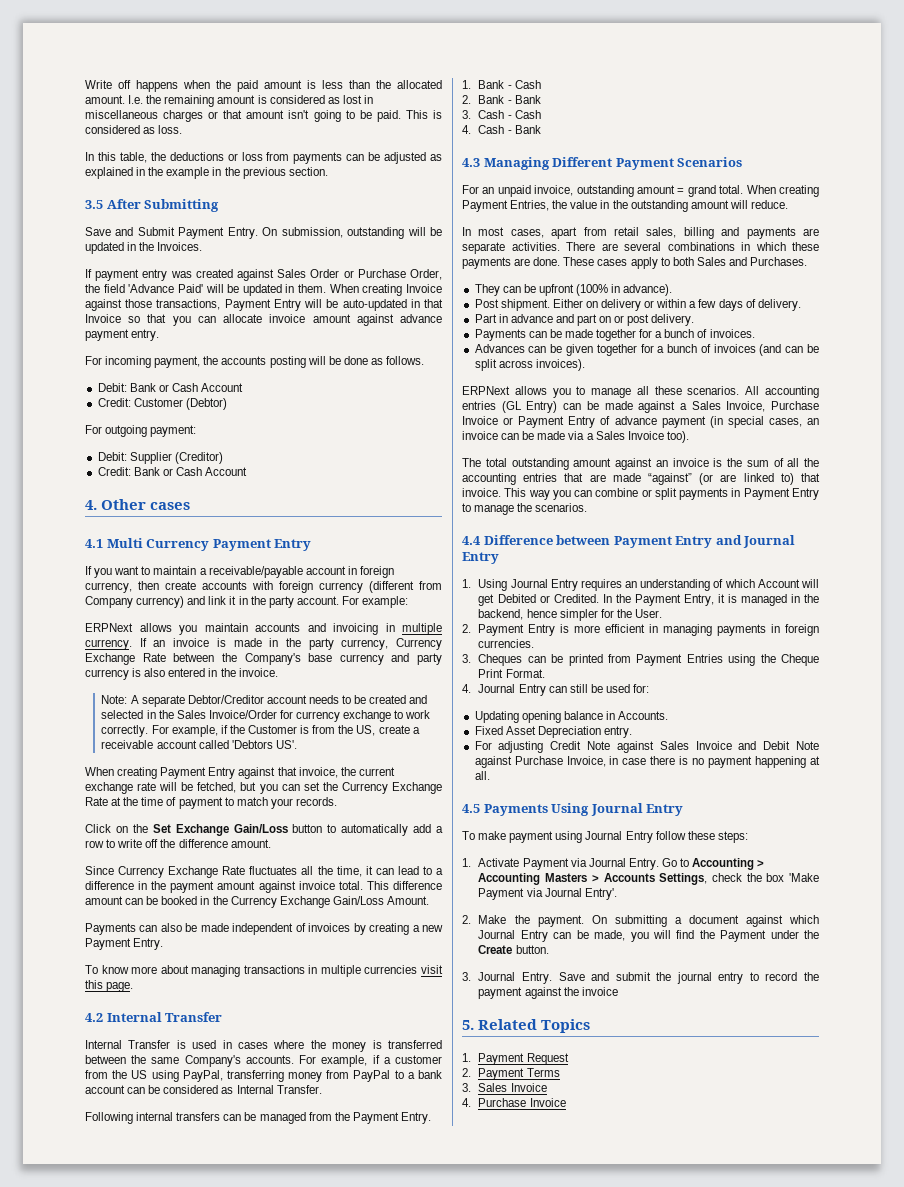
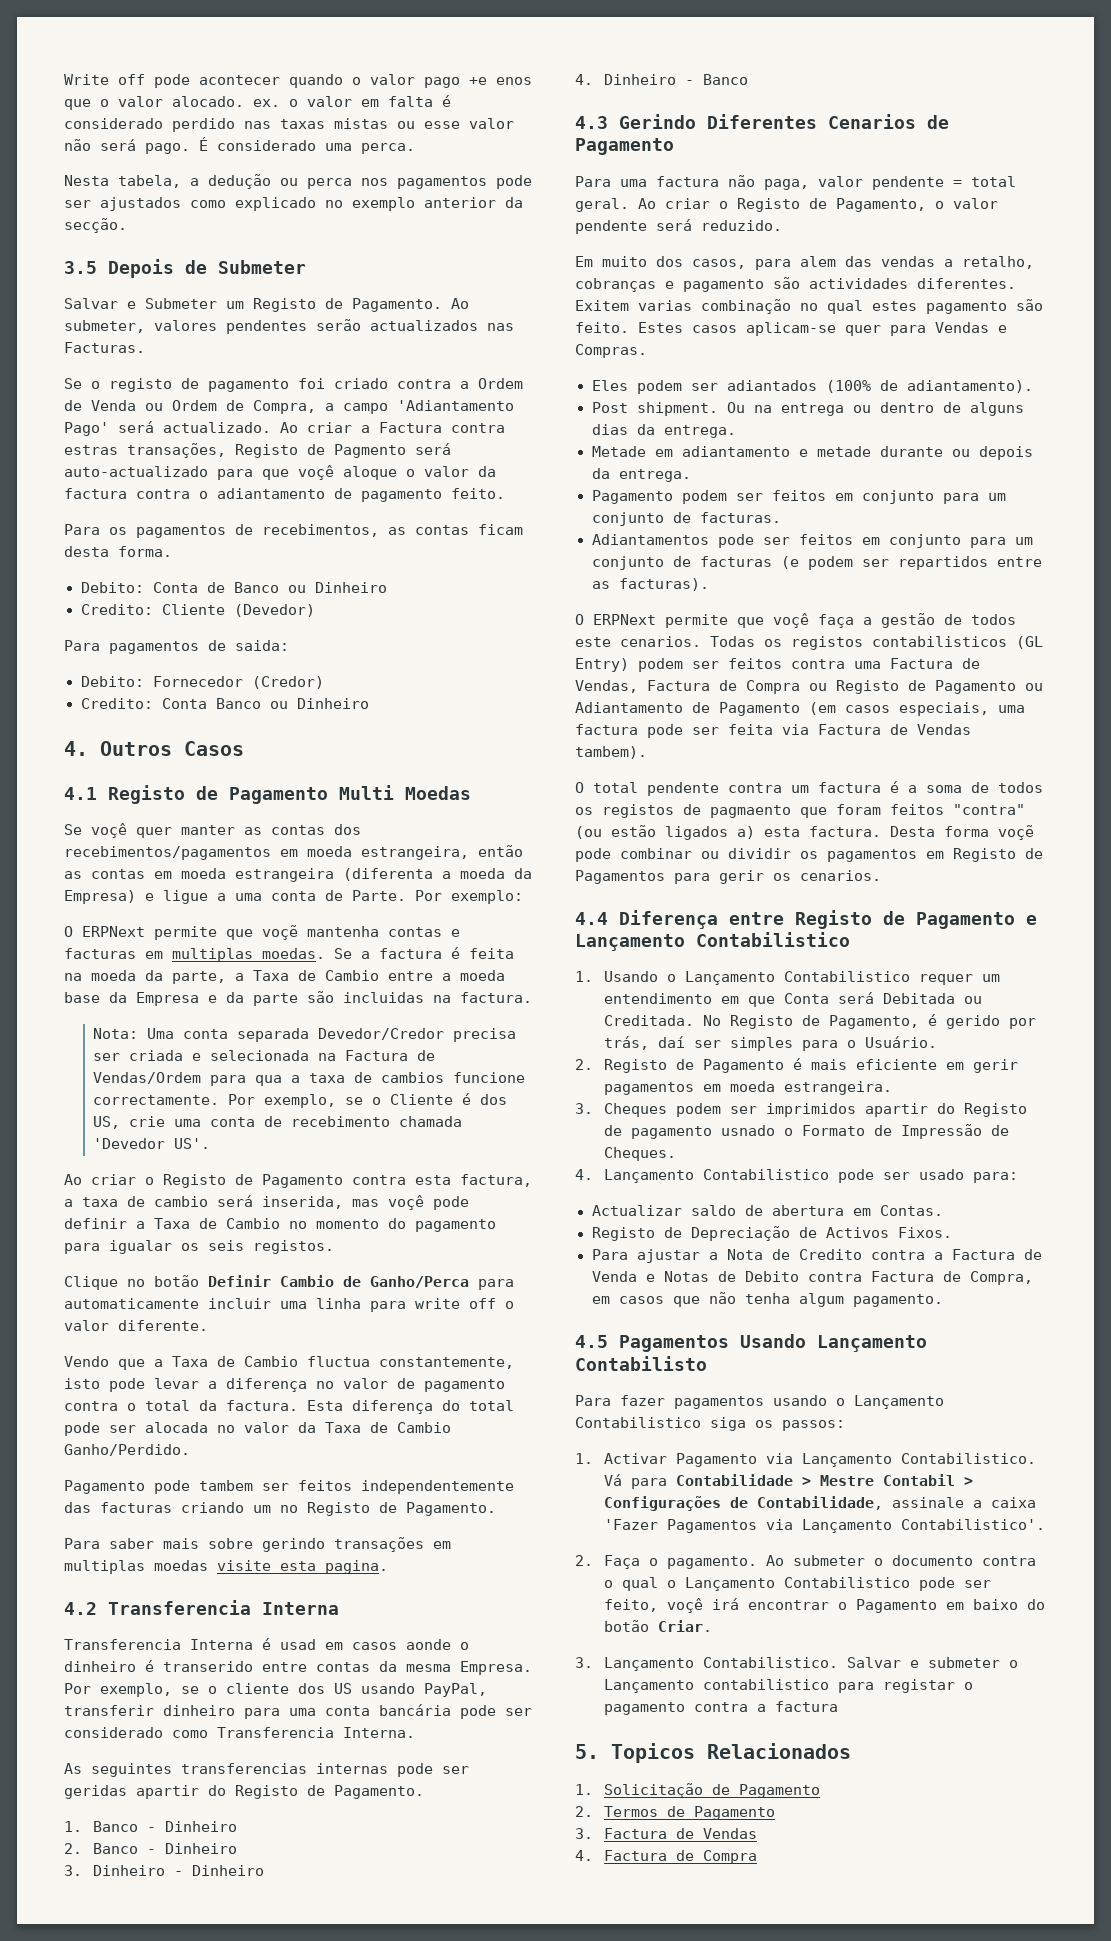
[136,80,442,92] [85,95,373,107] [85,110,442,122] [85,125,183,134] [85,152,443,164] [85,167,328,179] [85,199,220,212] [85,227,442,239] [85,242,203,254] [85,269,442,281] [85,284,442,296] [85,299,444,311] [85,314,442,326] [85,329,160,341] [85,356,425,368] [97,383,244,392] [97,398,227,410] [85,425,197,437] [97,452,223,464] [97,467,248,476] [85,499,191,510] happens when the paid amount is less than the allocated amount. I.e. the remaining amount is considered as lost in miscellaneous charges or that amount isn't going to be paid. This is considered as loss. // In this table, the deductions or loss from payments can be adjusted as explained in the example in the previous section. // 3.5 After Submitting // Save and Submit Payment Entry. On submission, outstanding will be updated in the Invoices. // If payment entry was created against Sales Order or Purchase Order, the field 'Advance Paid' will be updated in them. When creating Invoice against those transactions, Payment Entry will be auto-updated in that Invoice so that you can allocate invoice amount against advance payment entry. // For incoming payment, the accounts posting will be done as follows. // Debit: Bank or Cash Account // Credit: Customer (Debtor) // For outgoing payment: // Debit: Supplier (Creditor) // Credit: Bank or Cash Account // 4. Other cases -> [154,74,532,88] [64,95,451,110] [64,118,514,132] [64,137,415,154] [64,174,532,189] [64,197,523,211] [64,218,127,233] [64,259,306,278] [64,298,469,312] [64,319,514,334] [64,342,145,353] [64,378,523,392] [64,400,514,414] [64,421,505,436] [64,443,451,458] [64,465,496,480] [64,488,505,502] [64,524,523,538] [64,546,172,557] [80,582,387,593] [80,604,315,617] [64,640,289,654] [80,676,324,689] [80,698,369,709] [64,741,244,756] pode acontecer quando o valor pago +e enos que o valor alocado. ex. o valor em falta é considerado perdido nas taxas mistas ou esse valor não será pago. É considerado uma perca. // Nesta tabela, a dedução ou perca nos pagamentos pode ser ajustados como explicado no exemplo anterior da secção. // 3.5 Depois de Submeter // Salvar e Submeter um Registo de Pagamento. Ao submeter, valores pendentes serão actualizados nas Facturas. // Se o registo de pagamento foi criado contra a Ordem de Venda ou Ordem de Compra, a campo 'Adiantamento Pago' será actualizado. Ao criar a Factura contra estras transações, Registo de Pagmento será auto-actualizado para que voçê aloque o valor da factura contra o adiantamento de pagamento feito. // Para os pagamentos de recebimentos, as contas ficam desta forma. // Debito: Conta de Banco ou Dinheiro // Credito: Cliente (Devedor) // Para pagamentos de saida: // Debito: Fornecedor (Credor) // Credito: Conta Banco ou Dinheiro // 4. Outros Casos
[106,538,312,551] [85,566,394,578] [85,581,442,593] [85,596,409,608] [85,623,442,635] [85,638,442,650] [85,653,442,665] [85,668,278,680] [101,695,428,707] [101,710,431,722] [101,725,420,737] [101,740,297,749] [85,767,395,779] [85,782,442,794] [85,797,337,809] [85,824,443,836] [85,839,271,848] [85,866,443,878] [85,881,442,893] [85,896,429,908] [85,923,443,935] [85,938,164,950] [85,965,443,977] [85,980,134,992] [85,1012,223,1022] [85,1040,442,1052] [85,1055,443,1067] [85,1070,442,1082] [85,1085,322,1094] [85,1112,431,1124] [462,80,541,89] [462,95,541,104] [462,110,541,119] [462,125,541,134] [462,157,743,170] [462,185,819,197] [462,200,788,212] [462,227,819,239] [462,242,819,254] [462,257,808,269] [474,284,673,296] [474,299,801,311] [474,314,695,326] [474,329,755,341] [474,344,820,356] [474,359,585,371] [462,386,819,398] [462,401,819,413] [462,416,819,428] [462,431,689,443] [462,458,819,470] [462,473,820,485] [462,488,819,500] [462,503,588,515] [462,535,796,548] [462,552,499,564] [462,579,819,591] [478,594,819,606] [478,609,662,621] [462,624,819,636] [478,639,535,648] [462,654,819,666] [478,669,545,678] [462,684,650,696] [474,711,669,723] [474,726,632,738] [474,741,819,753] [474,756,820,768] [474,771,490,780] [462,803,684,816] [462,831,748,843] [462,858,765,870] [478,873,819,885] [478,888,617,900] [462,915,819,927] [478,930,819,942] [478,945,549,954] [462,972,819,984] [478,987,618,999] Multi Currency Payment Entry // If you want to maintain a receivable/payable account in foreign currency, then create accounts with foreign currency (different from Company currency) and link it in the party account. For example: // ERPNext allows you maintain accounts and invoicing in multiple currency. If an invoice is made in the party currency, Currency Exchange Rate between the Company's base currency and party currency is also entered in the invoice. // Note: A separate Debtor/Creditor account needs to be created and selected in the Sales Invoice/Order for currency exchange to work correctly. For example, if the Customer is from the US, create a receivable account called 'Debtors US'. // When creating Payment Entry against that invoice, the current exchange rate will be fetched, but you can set the Currency Exchange Rate at the time of payment to match your records. // Click on the Set Exchange Gain/Loss button to automatically add a row to write off the difference amount. // Since Currency Exchange Rate fluctuates all the time, it can lead to a difference in the payment amount against invoice total. This difference amount can be booked in the Currency Exchange Gain/Loss Amount. // Payments can also be made independent of invoices by creating a new Payment Entry. // To know more about managing transactions in multiple currencies visit this page. // 4.2 Internal Transfer // Internal Transfer is used in cases where the money is transferred between the same Company's accounts. For example, if a customer from the US using PayPal, transferring money from PayPal to a bank account can be considered as Internal Transfer. // Following internal transfers can be managed from the Payment Entry. // 1. Bank - Cash // 2. Bank - Bank // 3. Cash - Cash // 4. Cash - Bank // 4.3 Managing Different Payment Scenarios // For an unpaid invoice, outstanding amount = grand total. When creating Payment Entries, the value in the outstanding amount will reduce. // In most cases, apart from retail sales, billing and payments are separate activities. There are several combinations in which these payments are done. These cases apply to both Sales and Purchases. // They can be upfront (100% in advance). // Post shipment. Either on delivery or within a few days of delivery. // Part in advance and part on or post delivery. // Payments can be made together for a bunch of invoices. // Advances can be given together for a bunch of invoices (and can be split across invoices). // ERPNext allows you to manage all these scenarios. All accounting entries (GL Entry) can be made against a Sales Invoice, Purchase Invoice or Payment Entry of advance payment (in special cases, an invoice can be made via a Sales Invoice too). // The total outstanding amount against an invoice is the sum of all the accounting entries that are made “against” (or are linked to) that invoice. This way you can combine or split payments in Payment Entry to manage the scenarios. // 4.4 Difference between Payment Entry and Journal Entry // 1. Using Journal Entry requires an understanding of which Account will get Debited or Credited. In the Payment Entry, it is managed in the backend, hence simpler for the User. // 2. Payment Entry is more efficient in managing payments in foreign currencies. // 3. Cheques can be printed from Payment Entries using the Cheque Print Format. // 4. Journal Entry can still be used for: // Updating opening balance in Accounts. // Fixed Asset Depreciation entry. // For adjusting Credit Note against Sales Invoice and Debit Note against Purchase Invoice, in case there is no payment happening at all. // 4.5 Payments Using Journal Entry // To make payment using Journal Entry follow these steps: // 1. Activate Payment via Journal Entry. Go to Accounting > Accounting Masters > Accounts Settings, check the box 'Make Payment via Journal Entry'. // 2. Make the payment. On submitting a document against which Journal Entry can be made, you will find the Payment under the Create button. // 3. Journal Entry. Save and submit the journal entry to record the payment against the invoice -> [108,785,471,804] [64,823,361,838] [64,845,523,860] [64,868,532,882] [64,890,523,904] [64,925,460,940] [64,947,514,962] [64,970,505,984] [64,991,532,1006] [93,1028,517,1042] [93,1050,436,1061] [93,1072,526,1086] [93,1093,508,1108] [93,1116,463,1129] [93,1138,211,1149] [64,1174,532,1188] [64,1195,469,1210] [64,1218,496,1232] [64,1240,334,1254] [64,1275,514,1290] [64,1298,514,1312] [64,1320,208,1331] [64,1356,514,1370] [64,1378,505,1392] [64,1400,514,1414] [64,1422,451,1436] [64,1444,190,1456] [64,1480,514,1494] [64,1502,496,1516] [64,1537,451,1552] [64,1560,388,1574] [64,1600,339,1615] [64,1638,469,1650] [64,1660,532,1675] [64,1683,487,1697] [64,1704,532,1719] [64,1727,415,1738] [64,1763,469,1777] [64,1785,424,1799] [64,1821,238,1832] [64,1843,238,1854] [64,1865,265,1876] [575,74,749,85] [575,114,949,129] [575,138,674,155] [575,175,1016,190] [575,198,998,212] [575,219,782,234] [575,256,1034,270] [575,277,1016,292] [575,299,1043,314] [575,322,1007,336] [575,344,647,358] [591,380,1033,394] [591,402,1024,416] [591,424,736,438] [591,446,1033,460] [591,468,691,482] [591,490,1006,504] [591,512,781,526] [591,534,1033,548] [591,556,1042,570] [591,578,709,591] [575,613,1016,628] [575,636,1043,650] [575,658,980,672] [575,680,1043,694] [575,702,1025,716] [575,724,971,738] [575,746,647,759] [575,781,1043,796] [575,804,1025,818] [575,825,1034,840] [575,848,1043,862] [575,870,881,884] [575,910,1037,929] [575,932,850,951] [575,971,1001,985] [604,992,983,1007] [604,1014,1037,1029] [604,1036,938,1051] [575,1058,1019,1073] [604,1081,893,1095] [575,1103,1028,1117] [604,1124,1010,1139] [604,1147,677,1161] [575,1169,1019,1183] [591,1205,943,1216] [591,1226,952,1241] [591,1249,1042,1263] [591,1271,1033,1285] [591,1292,943,1307] [575,1334,927,1352] [575,1356,707,1371] [575,1395,944,1409] [575,1417,845,1431] [575,1453,1037,1467] [604,1474,974,1489] [604,1496,1037,1511] [604,1519,1046,1533] [575,1555,1037,1569] [604,1577,992,1591] [604,1598,1046,1613] [604,1620,713,1632] [575,1657,1019,1671] [604,1679,974,1693] [604,1701,839,1715] Registo de Pagamento Multi Moedas // Se voçê quer manter as contas dos recebimentos/pagamentos em moeda estrangeira, então as contas em moeda estrangeira (diferenta a moeda da Empresa) e ligue a uma conta de Parte. Por exemplo: // O ERPNext permite que voçẽ mantenha contas e facturas em multiplas moedas. Se a factura é feita na moeda da parte, a Taxa de Cambio entre a moeda base da Empresa e da parte são incluidas na factura. // Nota: Uma conta separada Devedor/Credor precisa ser criada e selecionada na Factura de Vendas/Ordem para qua a taxa de cambios funcione correctamente. Por exemplo, se o Cliente é dos US, crie uma conta de recebimento chamada 'Devedor US'. // Ao criar o Registo de Pagamento contra esta factura, a taxa de cambio será inserida, mas voçê pode definir a Taxa de Cambio no momento do pagamento para igualar os seis registos. // Clique no botão Definir Cambio de Ganho/Perca para automaticamente incluir uma linha para write off o valor diferente. // Vendo que a Taxa de Cambio fluctua constantemente, isto pode levar a diferença no valor de pagamento contra o total da factura. Esta diferença do total pode ser alocada no valor da Taxa de Cambio Ganho/Perdido. // Pagamento pode tambem ser feitos independentemente das facturas criando um no Registo de Pagamento. // Para saber mais sobre gerindo transações em multiplas moedas visite esta pagina. // 4.2 Transferencia Interna // Transferencia Interna é usad em casos aonde o dinheiro é transerido entre contas da mesma Empresa. Por exemplo, se o cliente dos US usando PayPal, transferir dinheiro para uma conta bancária pode ser considerado como Transferencia Interna. // As seguintes transferencias internas pode ser geridas apartir do Registo de Pagamento. // 1. Banco - Dinheiro // 2. Banco - Dinheiro // 3. Dinheiro - Dinheiro // 4. Dinheiro - Banco // 4.3 Gerindo Diferentes Cenarios de Pagamento // Para uma factura não paga, valor pendente = total geral. Ao criar o Registo de Pagamento, o valor pendente será reduzido. // Em muito dos casos, para alem das vendas a retalho, cobranças e pagamento são actividades diferentes. Exitem varias combinação no qual estes pagamento são feito. Estes casos aplicam-se quer para Vendas e Compras. // Eles podem ser adiantados (100% de adiantamento). // Post shipment. Ou na entrega ou dentro de alguns dias da entrega. // Metade em adiantamento e metade durante ou depois da entrega. // Pagamento podem ser feitos em conjunto para um conjunto de facturas. // Adiantamentos pode ser feitos em conjunto para um conjunto de facturas (e podem ser repartidos entre as facturas). // O ERPNext permite que voçê faça a gestão de todos este cenarios. Todas os registos contabilisticos (GL Entry) podem ser feitos contra uma Factura de Vendas, Factura de Compra ou Registo de Pagamento ou Adiantamento de Pagamento (em casos especiais, uma factura pode ser feita via Factura de Vendas tambem). // O total pendente contra um factura é a soma de todos os registos de pagmaento que foram feitos "contra" (ou estão ligados a) esta factura. Desta forma voçẽ pode combinar ou dividir os pagamentos em Registo de Pagamentos para gerir os cenarios. // 4.4 Diferença entre Registo de Pagamento e Lançamento Contabilistico // 1. Usando o Lançamento Contabilistico requer um entendimento em que Conta será Debitada ou Creditada. No Registo de Pagamento, é gerido por trás, daí ser simples para o Usuário. // 2. Registo de Pagamento é mais eficiente em gerir pagamentos em moeda estrangeira. // 3. Cheques podem ser imprimidos apartir do Registo de pagamento usnado o Formato de Impressão de Cheques. // 4. Lançamento Contabilistico pode ser usado para: // Actualizar saldo de abertura em Contas. // Registo de Depreciação de Activos Fixos. // Para ajustar a Nota de Credito contra a Factura de Venda e Notas de Debito contra Factura de Compra, em casos que não tenha algum pagamento. // 4.5 Pagamentos Usando Lançamento Contabilisto // Para fazer pagamentos usando o Lançamento Contabilistico siga os passos: // 1. Activar Pagamento via Lançamento Contabilistico. Vá para Contabilidade > Mestre Contabil > Configurações de Contabilidade, assinale a caixa 'Fazer Pagamentos via Lançamento Contabilistico'. // 2. Faça o pagamento. Ao submeter o documento contra o qual o Lançamento Contabilistico pode ser feito, voçê irá encontrar o Pagamento em baixo do botão Criar. // 3. Lançamento Contabilistico. Salvar e submeter o Lançamento contabilistico para registar o pagamento contra a factura
[478,1019,591,1033] [462,1053,569,1065] [462,1068,560,1080] [462,1083,547,1092] [462,1098,566,1107] Related Topics // 1. Payment Request // 2. Payment Terms // 3. Sales Invoice // 4. Purchase Invoice -> [611,1743,851,1763] [575,1783,821,1798] [575,1806,776,1820] [575,1828,758,1839] [575,1850,758,1864] Topicos Relacionados // 1. Solicitação de Pagamento // 2. Termos de Pagamento // 3. Factura de Vendas // 4. Factura de Compra

